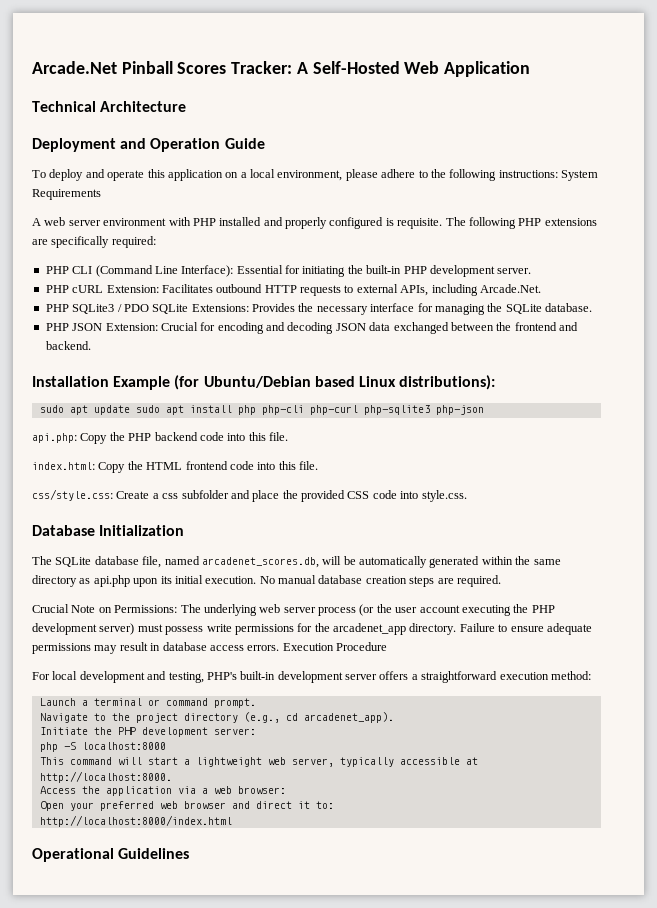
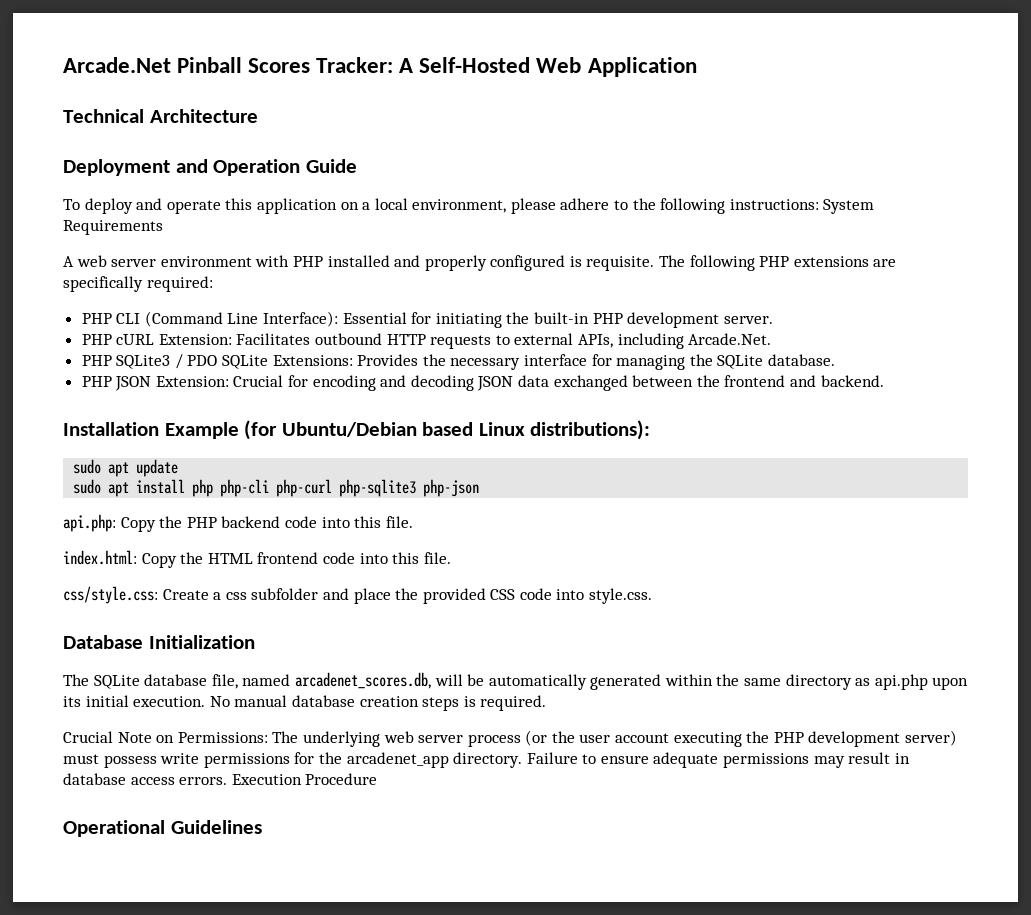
(130, 410) none -> (179, 468) //
[437,578,454,584] are -> [463,696,476,707] is
[32,671,591,683] [39,698,256,708] [39,712,394,723] [39,727,256,737] [39,742,166,752] [39,757,478,767] [39,771,172,783] [39,786,286,796] [39,801,334,811] [39,815,232,827] // For local development and testing, PHP's built-in development server offers a straightforward execution method: // Launch a terminal or command prompt. // Navigate to the project directory (e.g., cd arcadenet_app). // Initiate the PHP development server: // php -S localhost:8000 // This command will start a lightweight web server, typically accessible at http://localhost:8000. // Access the application via a web browser: // Open your preferred web browser and direct it to: // http://localhost:8000/index.html -> (378, 779) none

